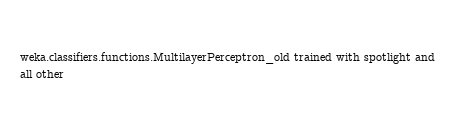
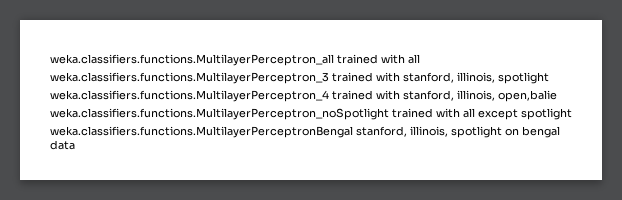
[20,52,435,64] [20,70,64,78] weka.classifiers.functions.MultilayerPerceptron_old trained with spotlight and all other -> [50,54,420,66] [50,72,549,84] [50,90,557,102] [50,108,572,120] [50,126,560,138] [50,140,75,150] weka.classifiers.functions.MultilayerPerceptron_all trained with all // weka.classifiers.functions.MultilayerPerceptron_3 trained with stanford, illinois, spotlight // weka.classifiers.functions.MultilayerPerceptron_4 trained with stanford, illinois, open,balie // weka.classifiers.functions.MultilayerPerceptron_noSpotlight trained with all except spotlight // weka.classifiers.functions.MultilayerPerceptronBengal stanford, illinois, spotlight on bengal data

